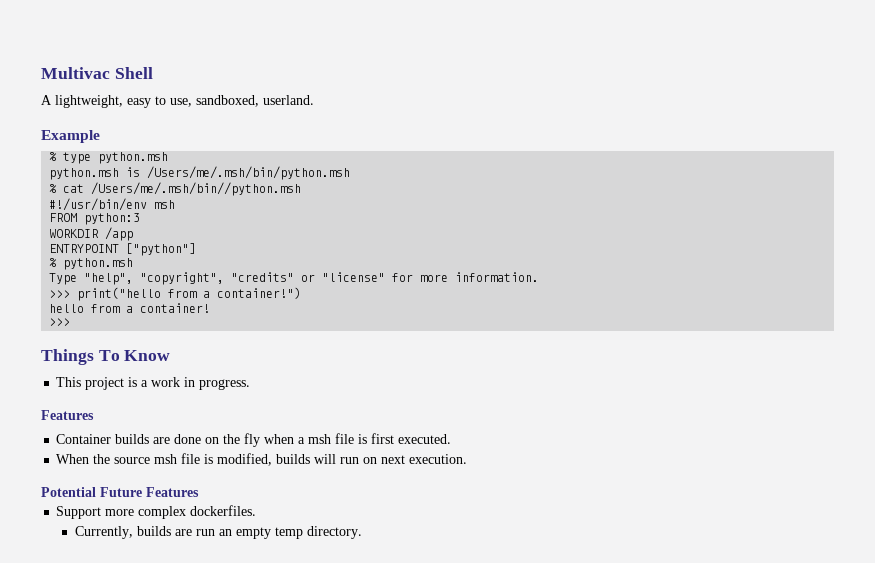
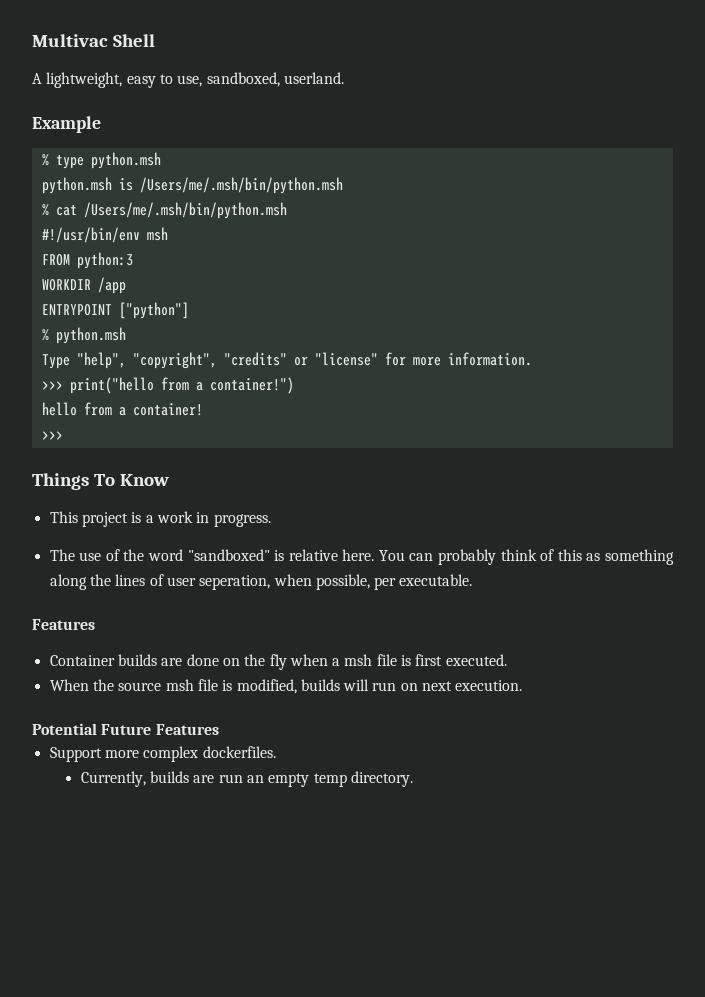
[91,182,302,196] /Users/me/.msh/bin//python.msh -> [83,202,287,219] /Users/me/.msh/bin/python.msh
(251, 384) none -> [49,549,674,565] [49,574,473,590] // The use of the word "sandboxed" is relative here. You can probably think of this as something along the lines of user seperation, when possible, per executable.

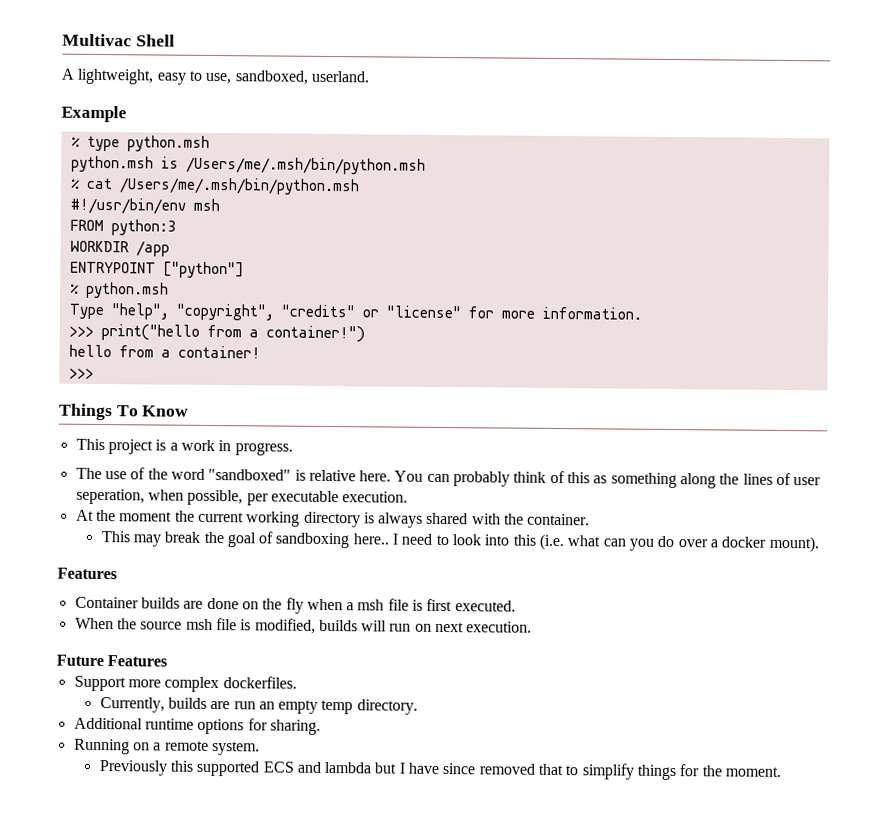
[399,574,473,586] executable. -> [270,490,409,503] [75,509,591,528] [100,531,819,553] executable execution. // At the moment the current working directory is always shared with the container. // This may break the goal of sandboxing here.. I need to look into this (i.e. what can you do over a docker mount).
[32,723,97,735] Potential -> (533, 627) none
(414, 779) none -> [73,717,321,735] [73,738,260,756] [98,760,781,781] // Additional runtime options for sharing. // Running on a remote system. // Previously this supported ECS and lambda but I have since removed that to simplify things for the moment.

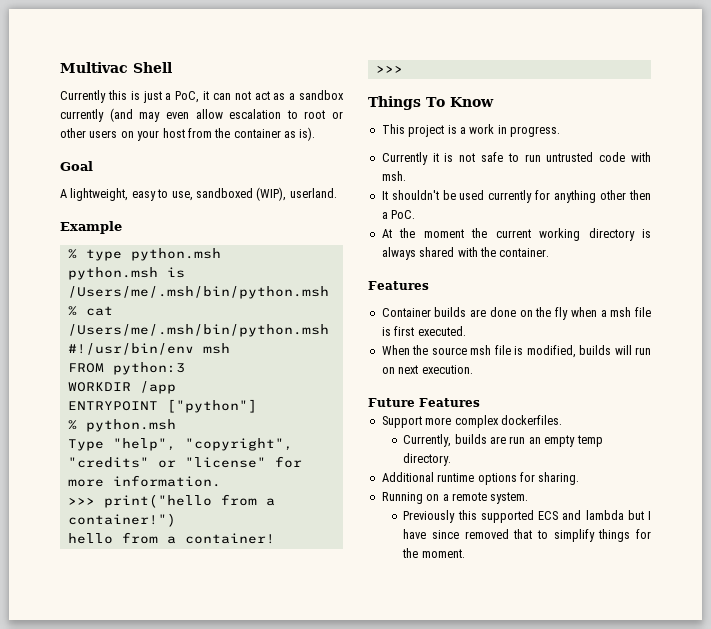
(175, 40) none -> [60,90,345,103] [60,108,343,122] [60,127,316,141] [60,161,93,171] // Currently this is just a PoC, it can not act as a sandbox currently (and may even allow escalation to root or other users on your host from the container as is). // Goal
[234,70,309,85] sandboxed, -> [195,187,287,201] sandboxed (WIP),
[75,467,822,489] [75,488,409,506] The use of the word "sandboxed" is relative here. You can probably think of this as something along the lines of user seperation, when possible, per executable execution. -> [381,152,651,165] [381,171,406,181] [381,190,651,203] [381,210,416,219] Currently it is not safe to run untrusted code with msh. // It shouldn't be used currently for anything other then a PoC.
[100,531,819,553] // This may break the goal of sandboxing here.. I need to look into this (i.e. what can you do over a docker mount). -> (550, 252) none

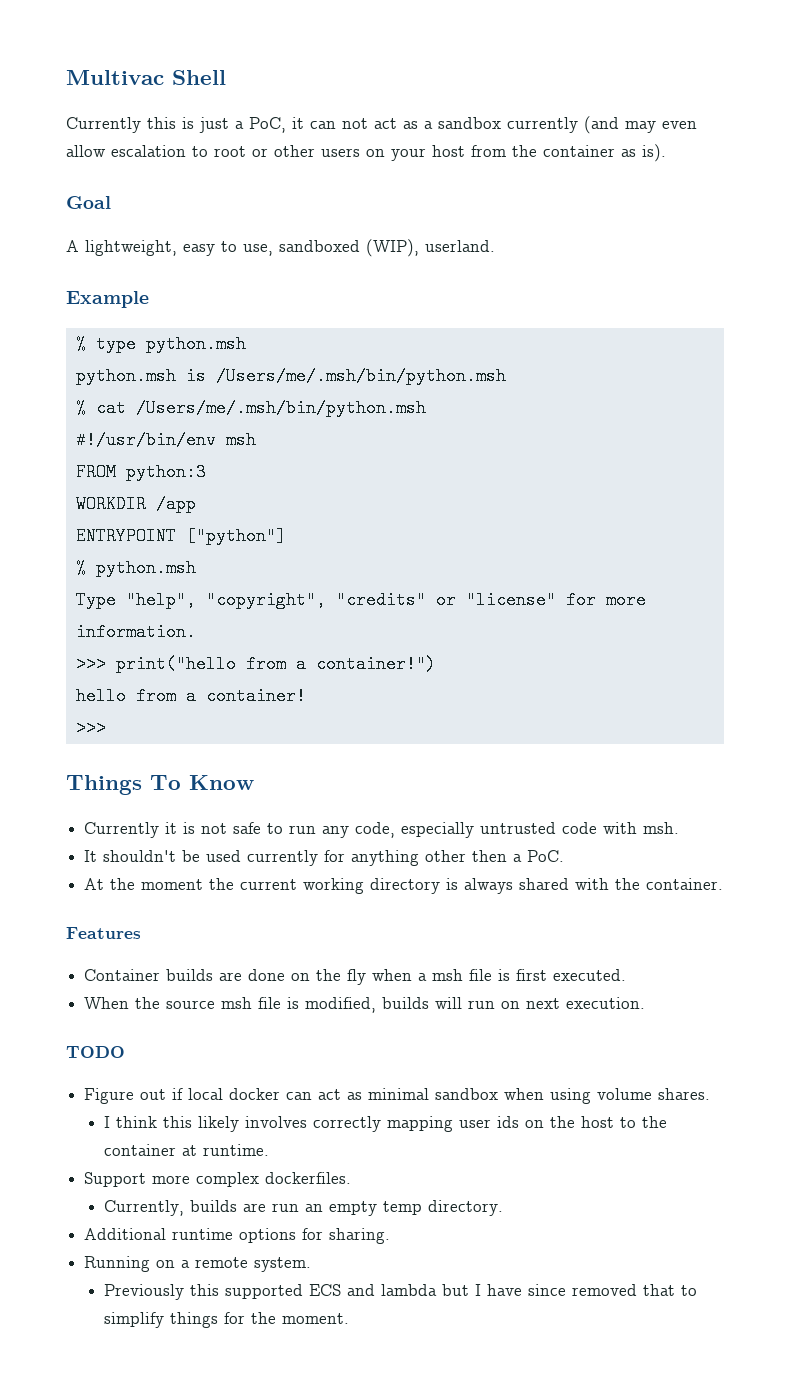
[381,124,560,137] // This project is a work in progress. -> (254, 782) none
(541, 158) none -> [322,822,475,838] any code, especially
[368,398,480,407] Future Features -> [66,1046,125,1058] [84,1088,711,1104] [103,1116,667,1132] [103,1144,269,1156] TODO // Figure out if local docker can act as minimal sandbox when using volume shares. // I think this likely involves correctly mapping user ids on the host to the container at runtime.

